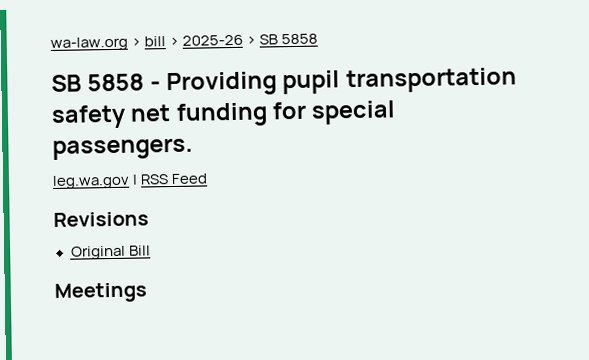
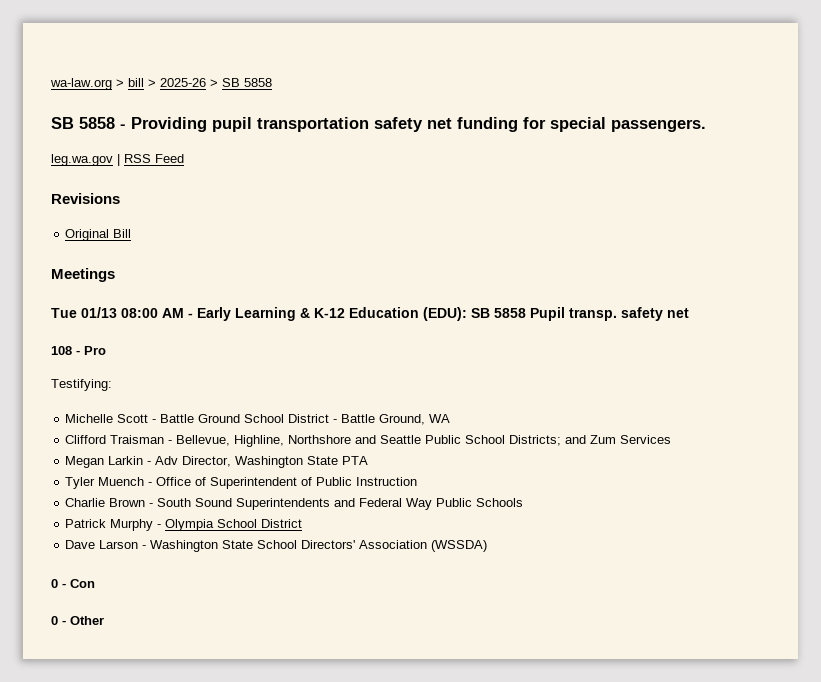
(147, 292) none -> [51,307,689,321] [51,346,106,355] [51,379,112,391] [65,414,451,425] [65,435,672,447] [65,456,369,468] [65,477,418,489] [65,498,524,510] [65,519,303,531] [65,540,488,552] [51,579,95,588] [51,616,104,625] // Tue 01/13 08:00 AM - Early Learning & K-12 Education (EDU): SB 5858 Pupil transp. safety net // 108 - Pro // Testifying: // Michelle Scott - Battle Ground School District - Battle Ground, WA // Clifford Traisman - Bellevue, Highline, Northshore and Seattle Public School Districts; and Zum Services // Megan Larkin - Adv Director, Washington State PTA // Tyler Muench - Office of Superintendent of Public Instruction // Charlie Brown - South Sound Superintendents and Federal Way Public Schools // Patrick Murphy - Olympia School District // Dave Larson - Washington State School Directors' Association (WSSDA) // 0 - Con // 0 - Other

